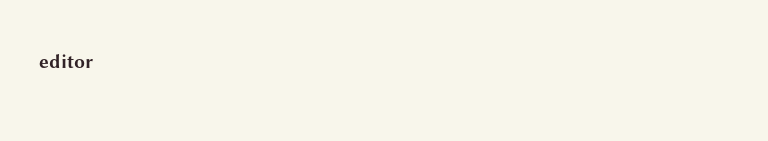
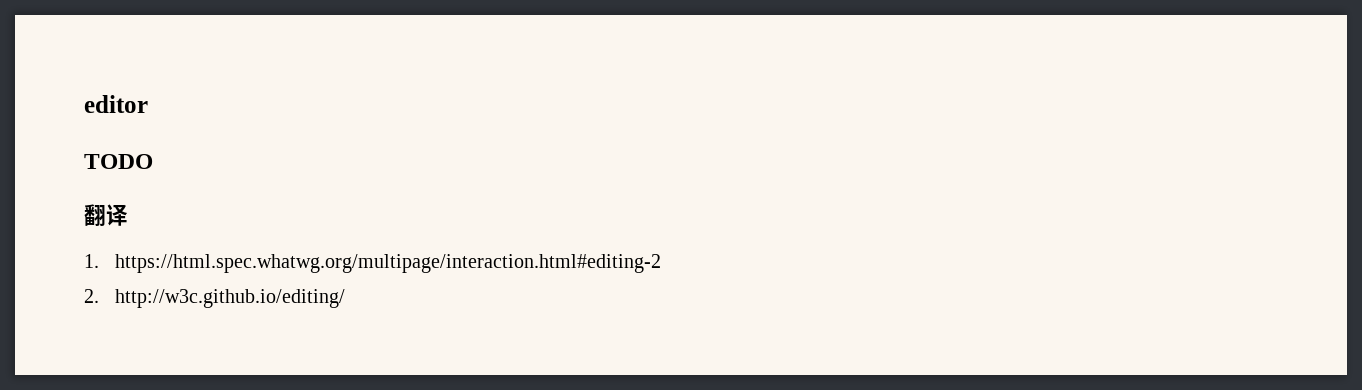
(93, 61) none -> [84,154,153,169] [84,204,128,226] [84,254,661,273] [84,289,345,308] // TODO // 翻译 // 1. https://html.spec.whatwg.org/multipage/interaction.html#editing-2 // 2. http://w3c.github.io/editing/

